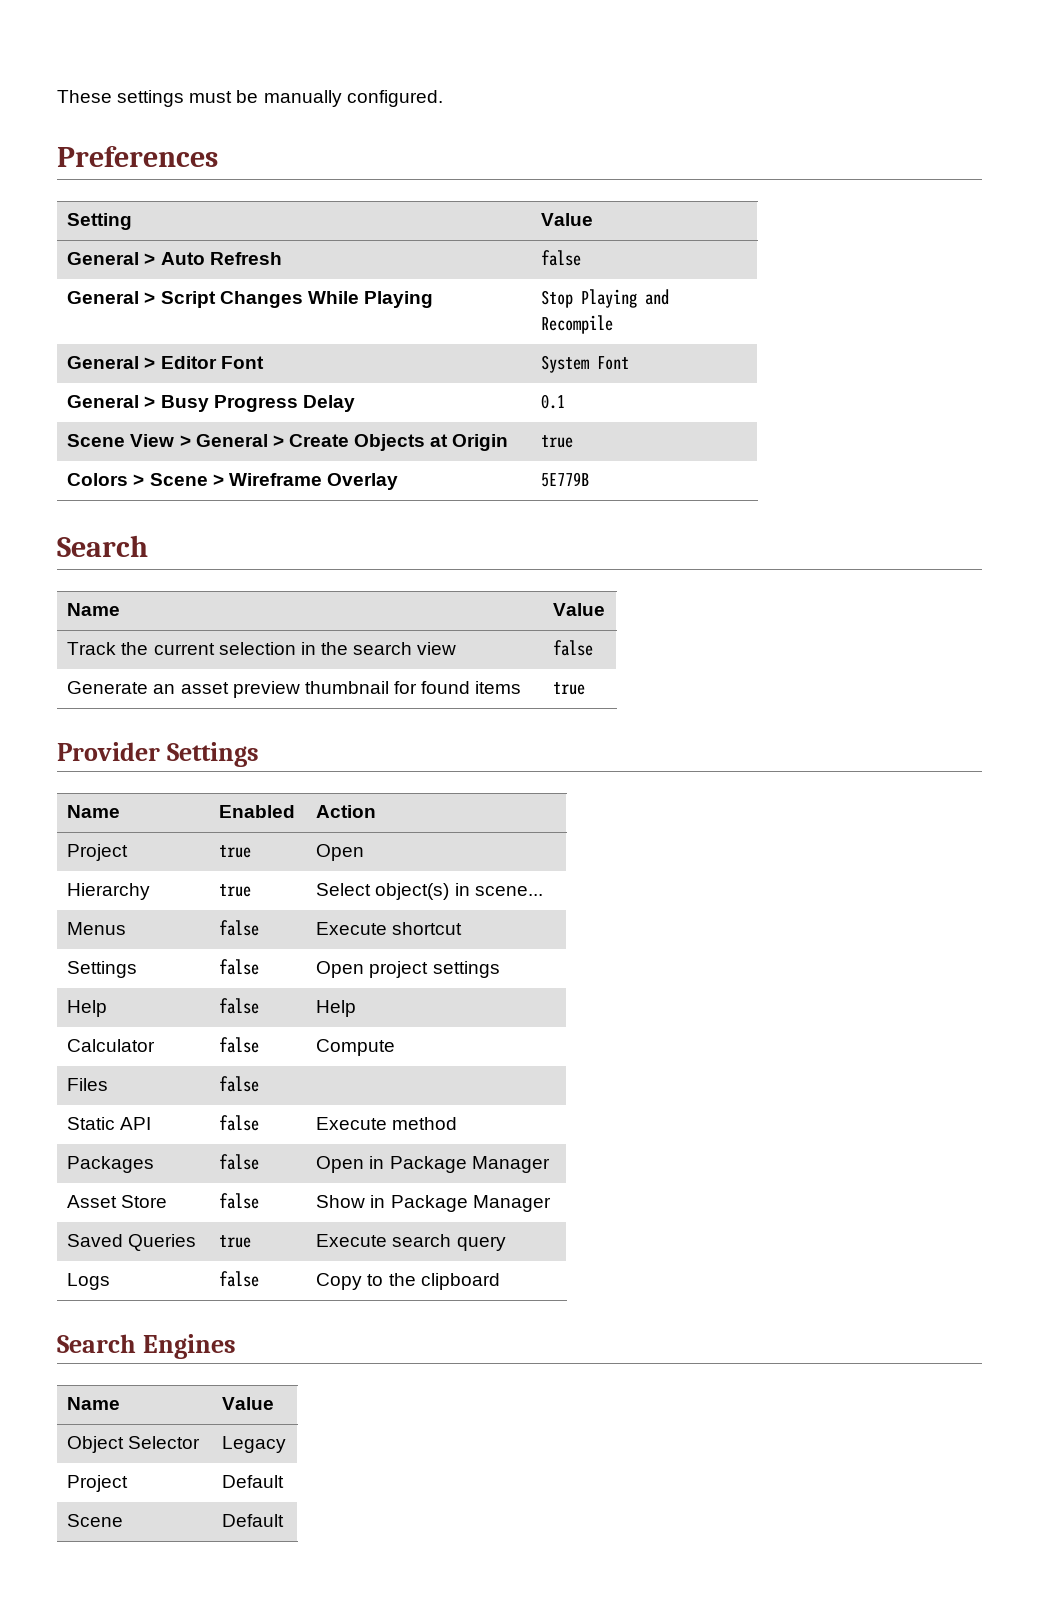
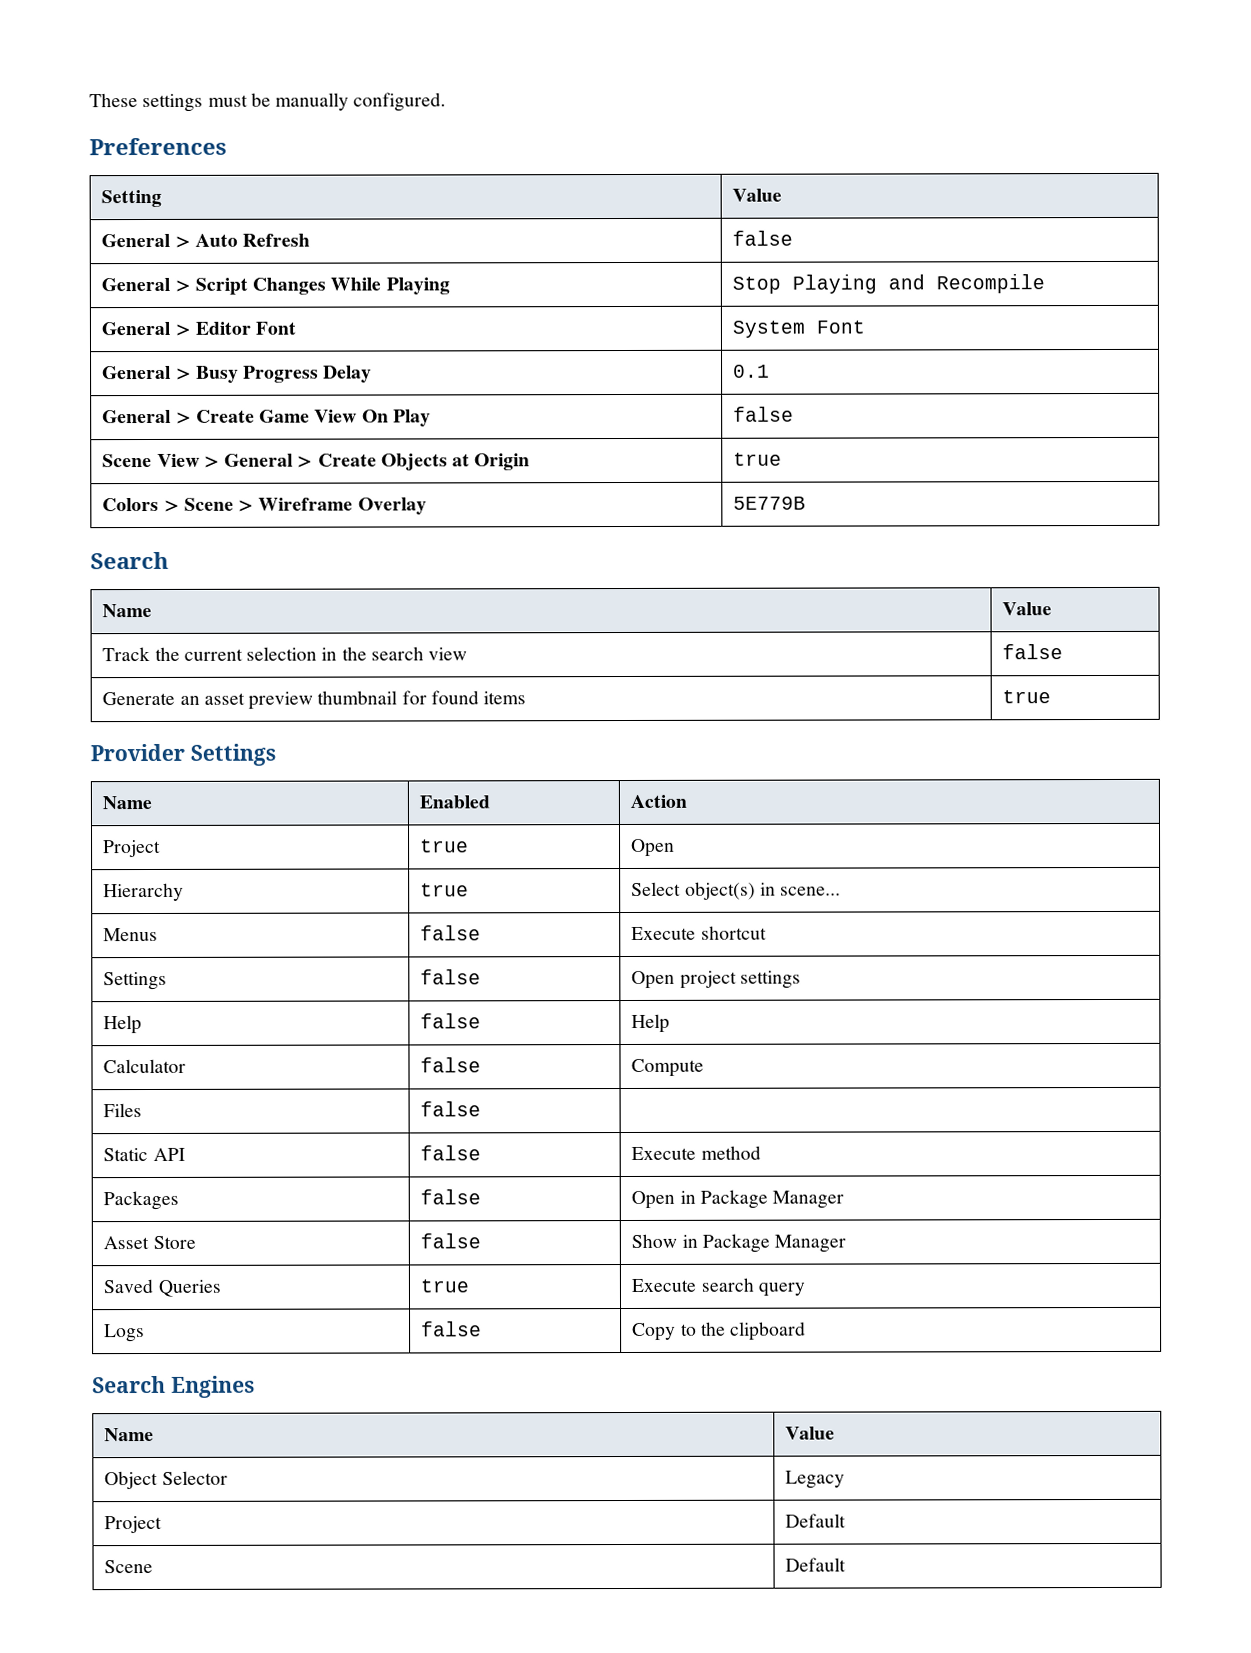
(566, 401) none -> [102,409,431,427] [733,406,795,422] // General > Create Game View On Play | false

